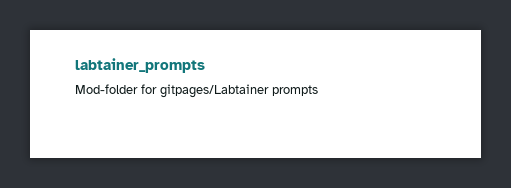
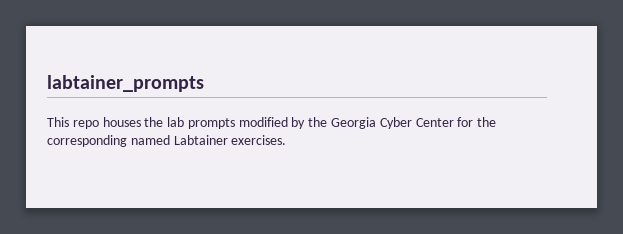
[75,84,318,98] Mod-folder for gitpages/Labtainer prompts -> [47,117,497,129] [47,135,287,147] This repo houses the lab prompts modified by the Georgia Cyber Center for the corresponding named Labtainer exercises.

